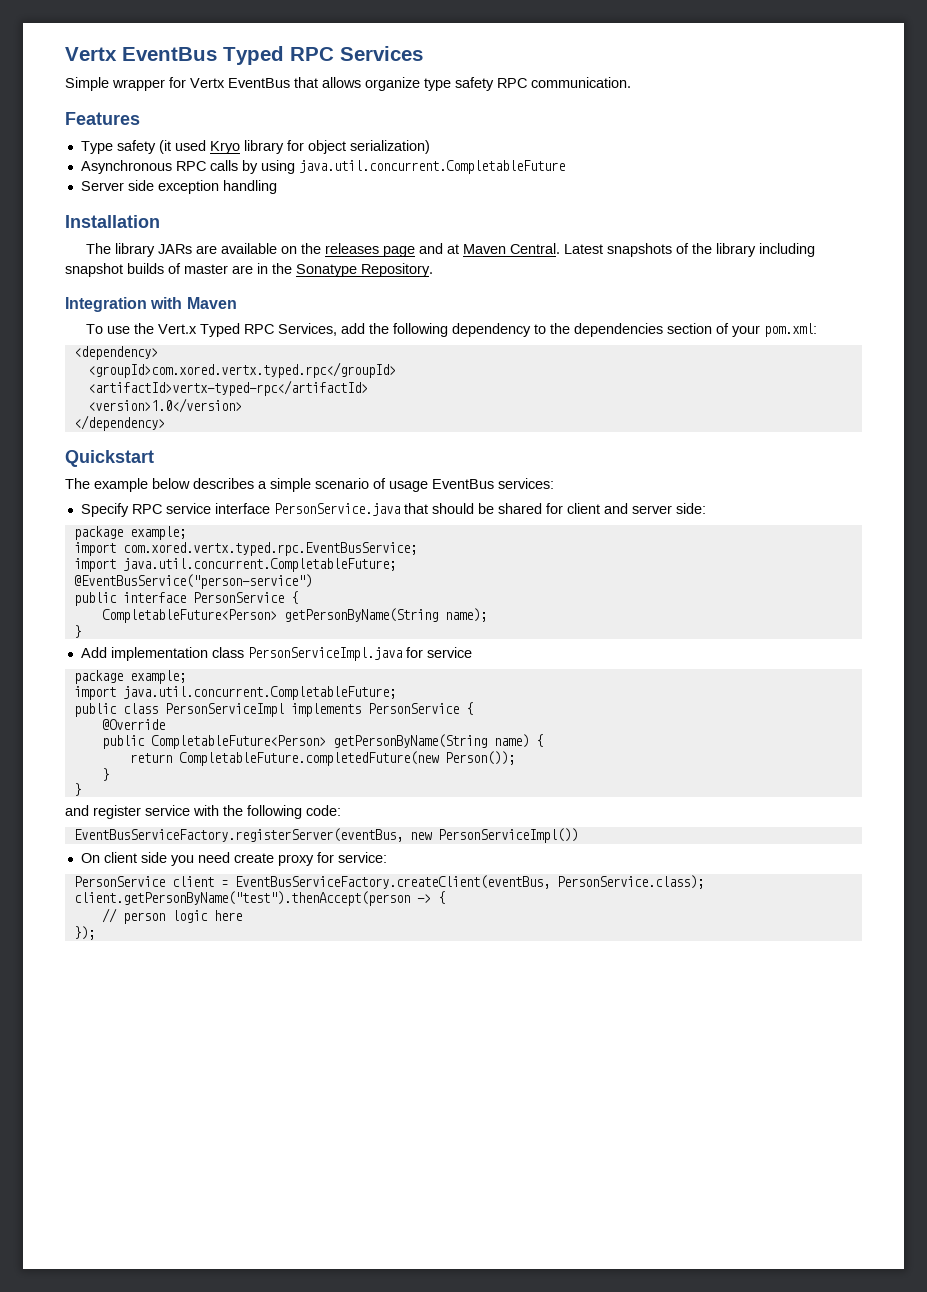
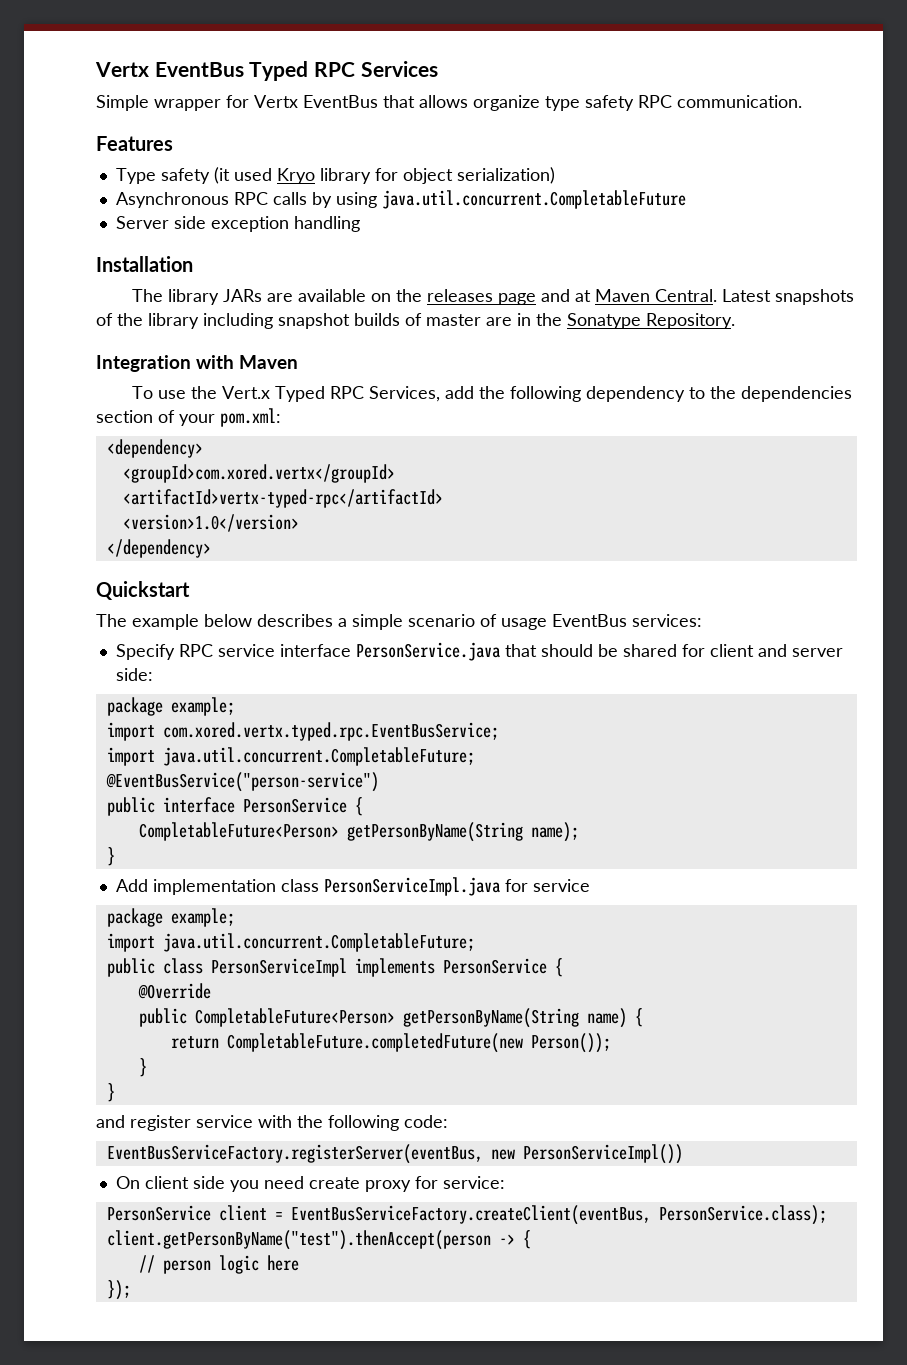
[87,362,396,378] <groupId>com.xored.vertx.typed.rpc</groupId> -> [122,464,395,483] <groupId>com.xored.vertx</groupId>

